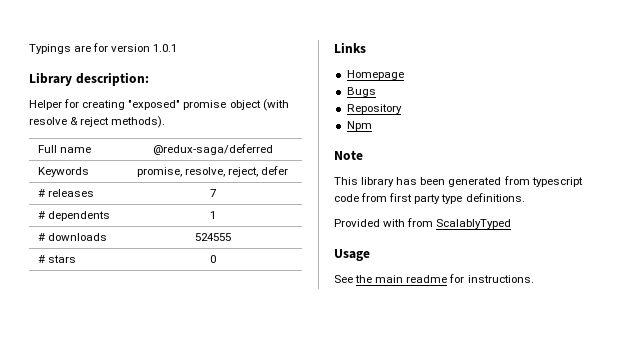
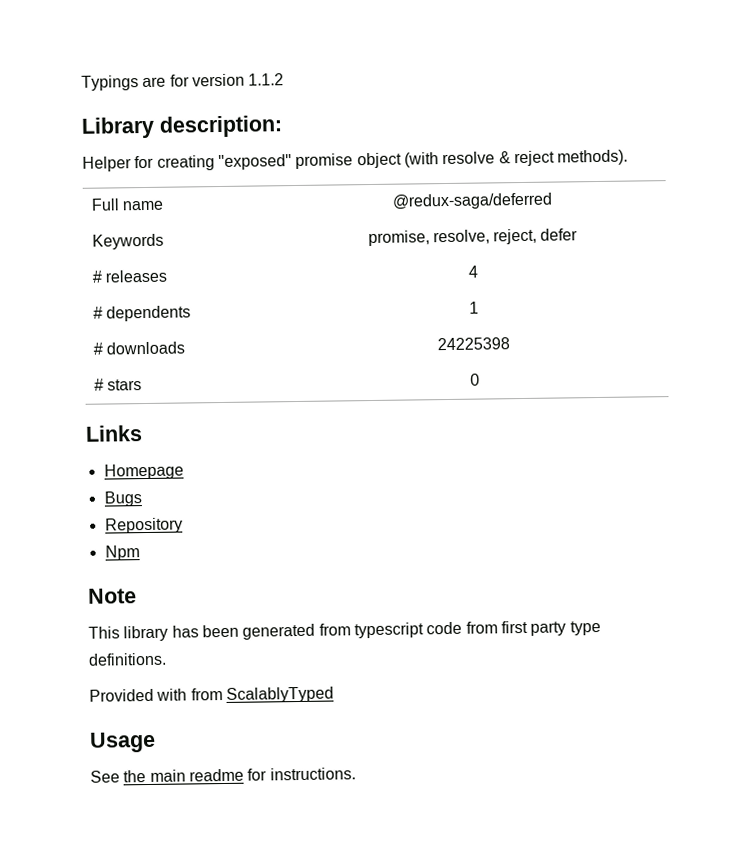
[153,44,178,52] 1.0.1 -> [248,73,285,86] 1.1.2
[209,189,216,197] 7 -> [467,265,478,278] 4
[194,233,231,241] 524555 -> [437,337,510,351] 24225398

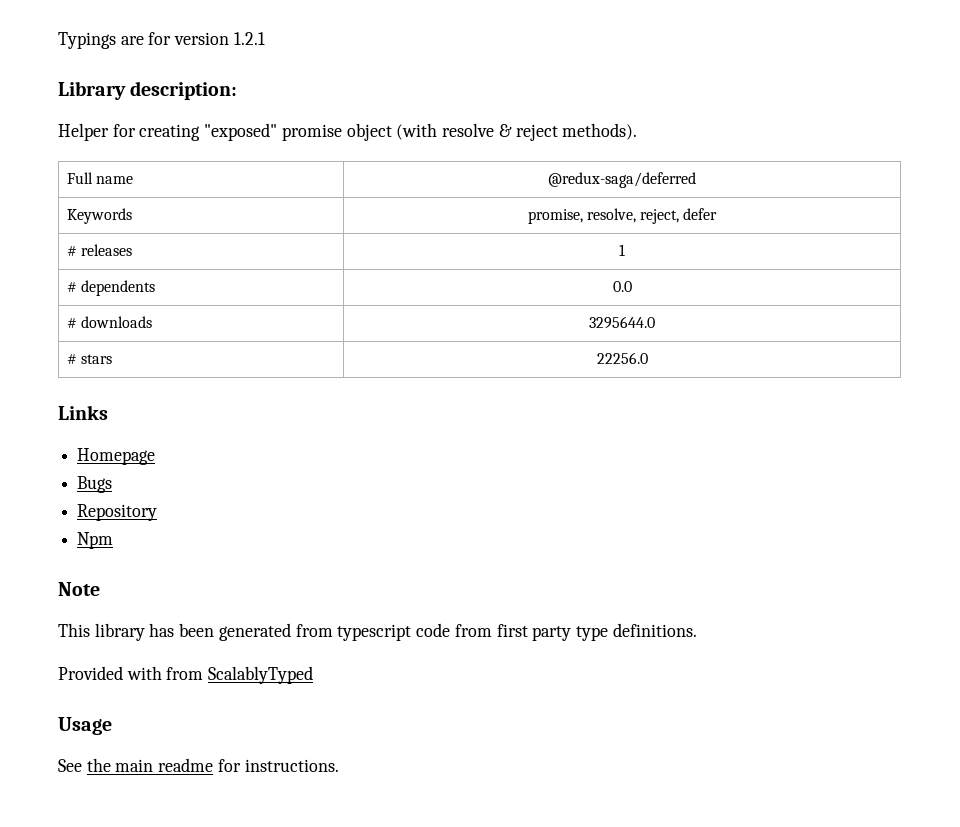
[248,73,285,86] 1.1.2 -> [233,32,265,45] 1.2.1
[467,265,478,278] 4 -> [618,244,625,256] 1
[468,301,479,314] 1 -> [612,281,632,292] 0.0
[437,337,510,351] 24225398 -> [588,316,655,329] 3295644.0
[469,373,480,386] 0 -> [596,352,648,364] 22256.0

